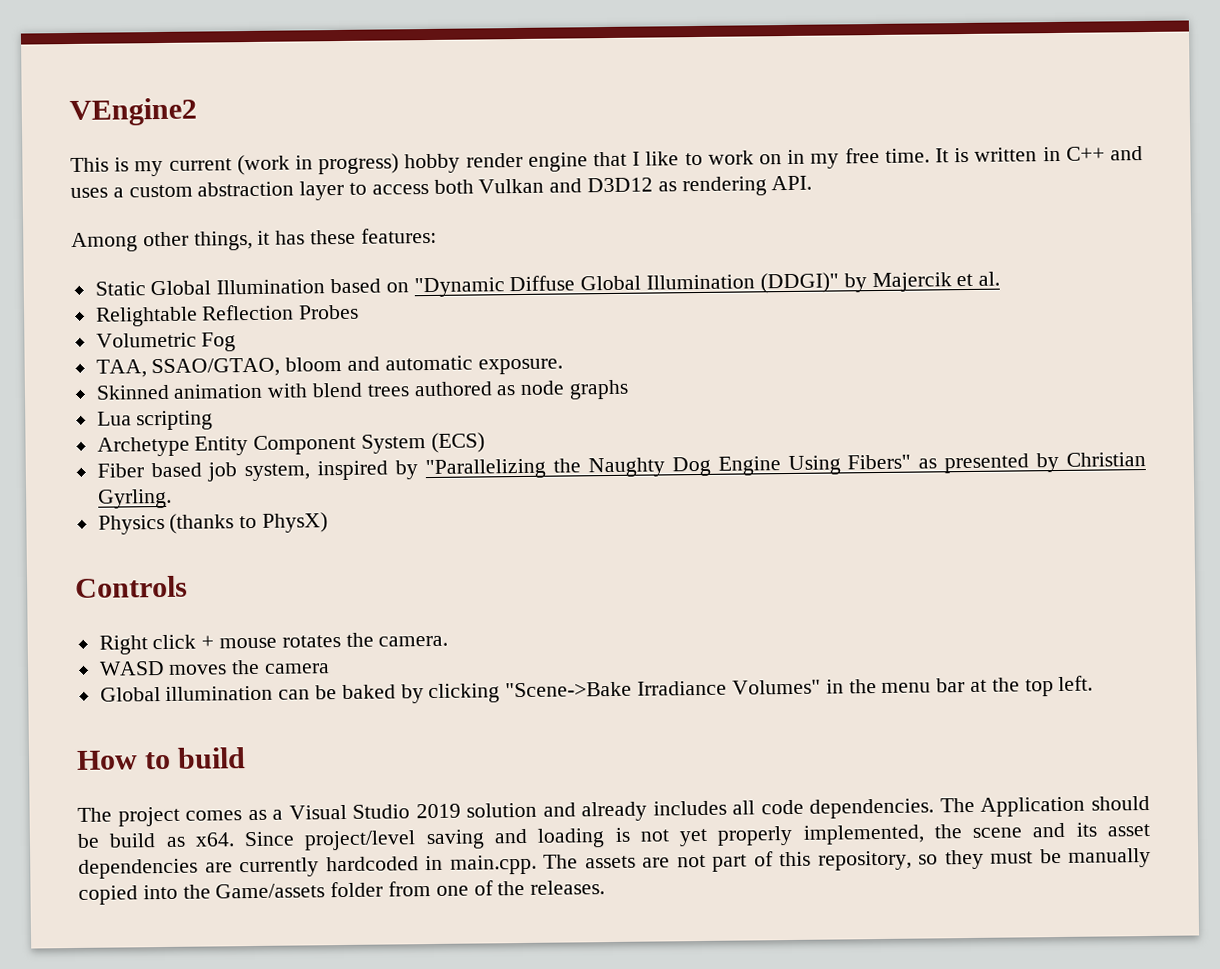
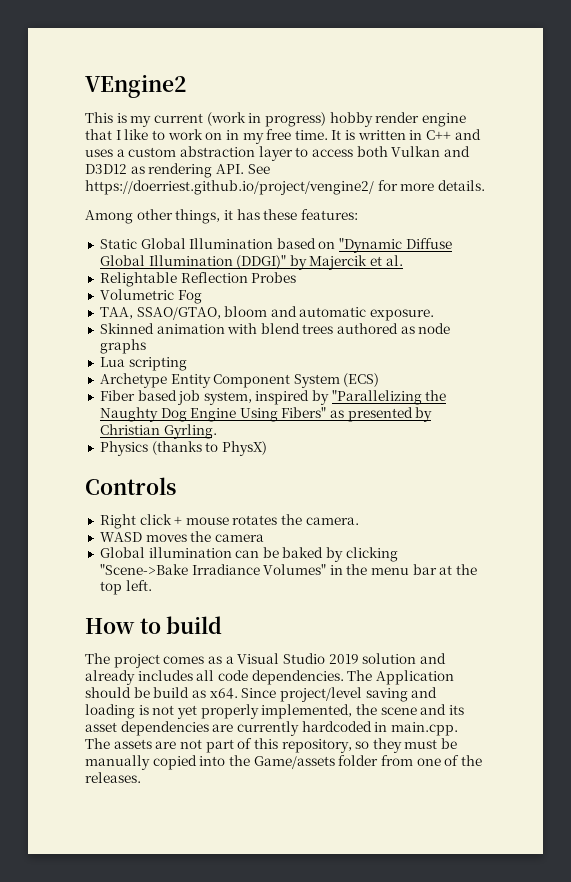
(813, 183) none -> [247,164,270,174] [85,180,485,195] See https://doerriest.github.io/project/vengine2/ for more details.

